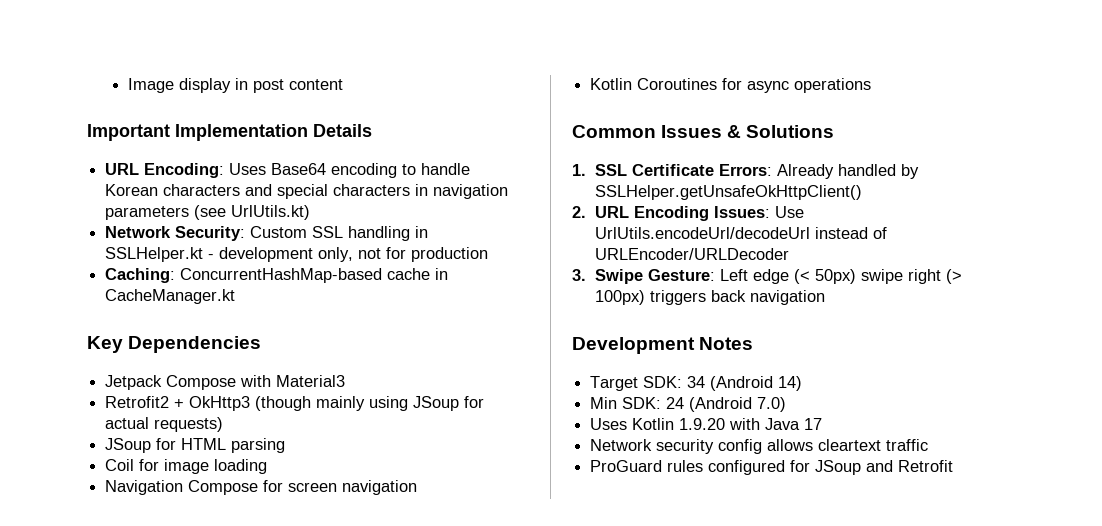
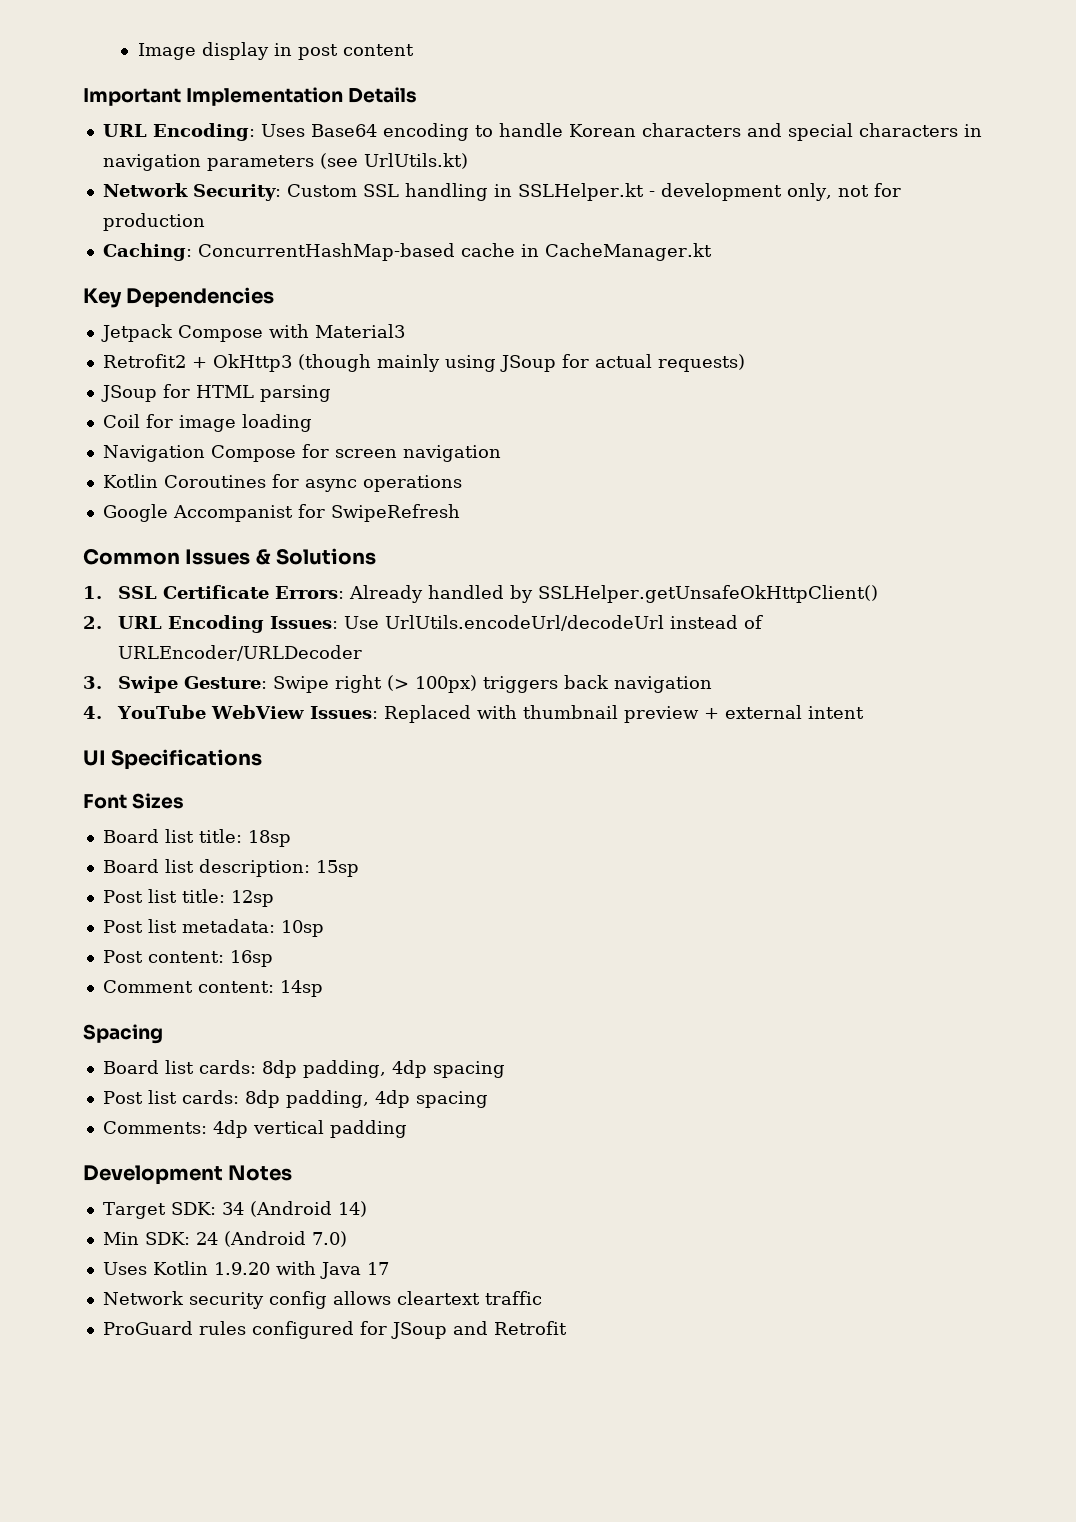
(872, 85) none -> [102,504,460,522] // Google Accompanist for SwipeRefresh
[719,269,903,284] Left edge (< 50px) swipe -> [272,676,329,693] Swipe
(825, 297) none -> [83,705,864,723] [83,749,263,770] [83,793,185,809] [102,829,291,847] [102,859,359,877] [102,889,274,907] [102,919,324,937] [102,950,273,967] [102,980,323,997] [83,1024,163,1044] [102,1060,505,1078] [102,1090,488,1108] [102,1120,407,1138] // 4. YouTube WebView Issues: Replaced with thumbnail preview + external intent // UI Specifications // Font Sizes // Board list title: 18sp // Board list description: 15sp // Post list title: 12sp // Post list metadata: 10sp // Post content: 16sp // Comment content: 14sp // Spacing // Board list cards: 8dp padding, 4dp spacing // Post list cards: 8dp padding, 4dp spacing // Comments: 4dp vertical padding

